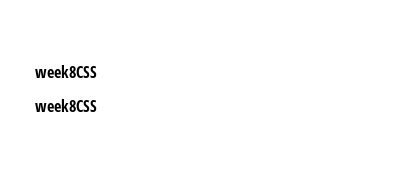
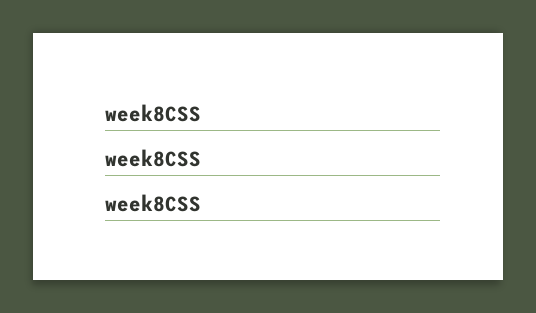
[35,65,97,78] [35,99,97,112] week8CSS // week8CSS -> [105,104,201,122] [105,149,201,167] [105,194,201,212] week8CSS // week8CSS // week8CSS

